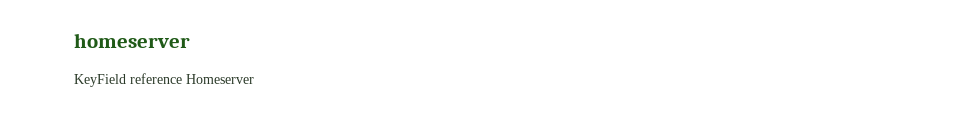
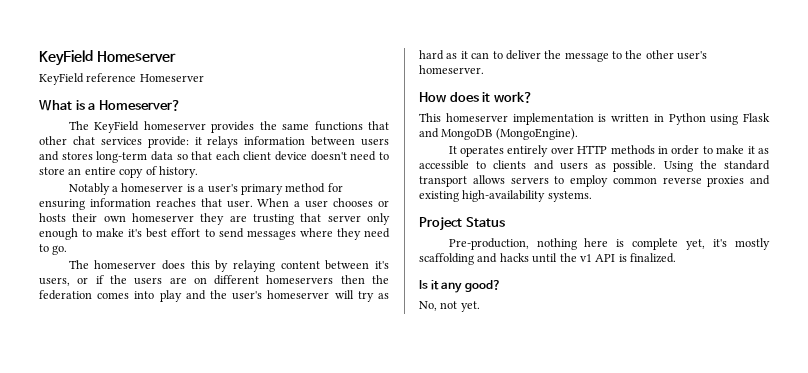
[74,33,190,48] homeserver -> [39,50,176,66] KeyField Homeserver
(254, 79) none -> [39,100,181,111] [68,121,389,133] [39,136,389,148] [39,151,389,163] [39,166,198,178] [68,183,343,195] [39,198,390,210] [39,213,390,225] [39,228,390,240] [39,244,68,255] [68,260,389,272] [39,275,390,286] [39,290,389,302] [419,50,708,62] [419,65,484,74] [419,92,533,103] [419,113,770,125] [419,128,578,140] [448,145,769,157] [419,160,770,172] [419,175,770,187] [419,190,592,202] [419,217,505,231] [448,238,770,250] [419,253,676,265] [419,280,501,293] [419,301,480,312] // What is a Homeserver? // The KeyField homeserver provides the same functions that other chat services provide: it relays information between users and stores long-term data so that each client device doesn't need to store an entire copy of history. // Notably a homeserver is a user's primary method for ensuring information reaches that user. When a user chooses or hosts their own homeserver they are trusting that server only enough to make it's best effort to send messages where they need to go. // The homeserver does this by relaying content between it's users, or if the users are on different homeservers then the federation comes into play and the user's homeserver will try as hard as it can to deliver the message to the other user's homeserver. // How does it work? // This homeserver implementation is written in Python using Flask and MongoDB (MongoEngine). // It operates entirely over HTTP methods in order to make it as accessible to clients and users as possible. Using the standard transport allows servers to employ common reverse proxies and existing high-availability systems. // Project Status // Pre-production, nothing here is complete yet, it's mostly scaffolding and hacks until the v1 API is finalized. // Is it any good? // No, not yet.

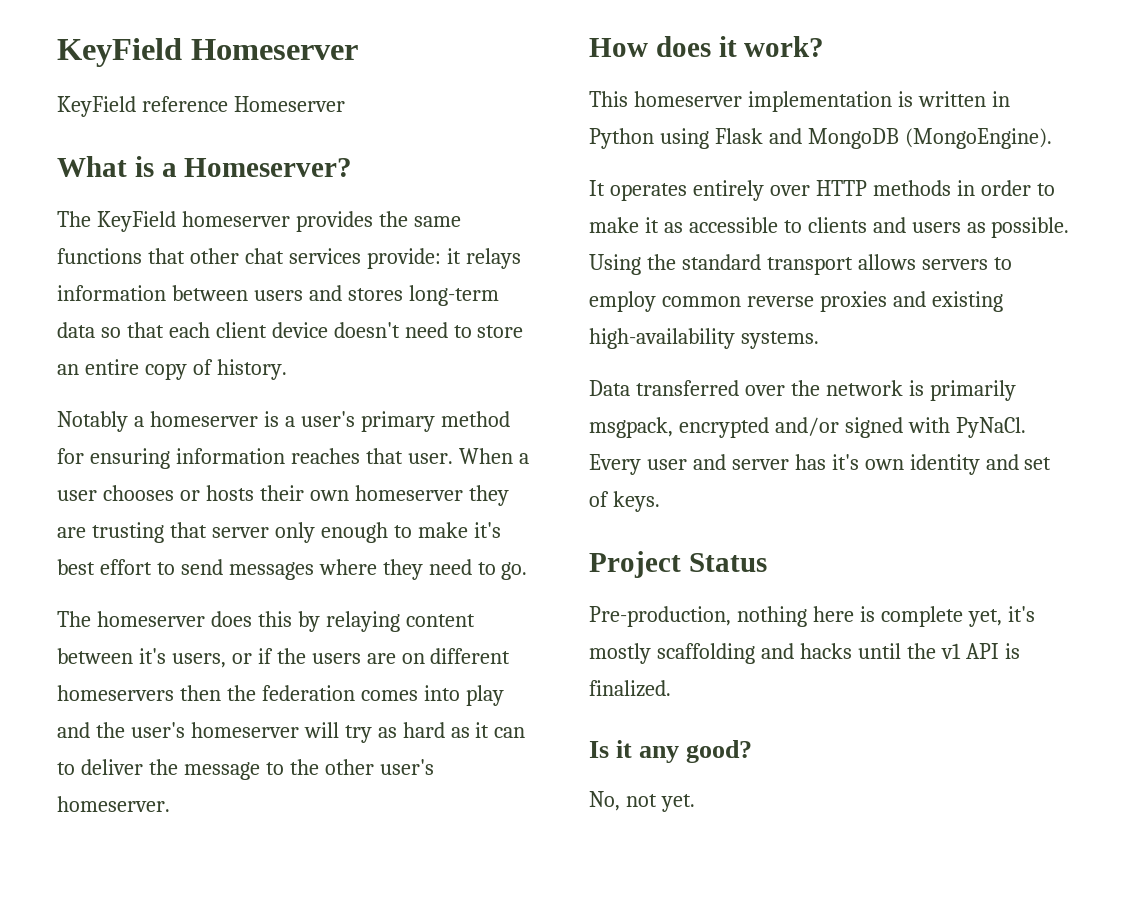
(592, 196) none -> [589,380,1016,401] [589,417,1026,438] [589,454,1052,475] [589,491,660,512] // Data transferred over the network is primarily msgpack, encrypted and/or signed with PyNaCl. Every user and server has it's own identity and set of keys.

